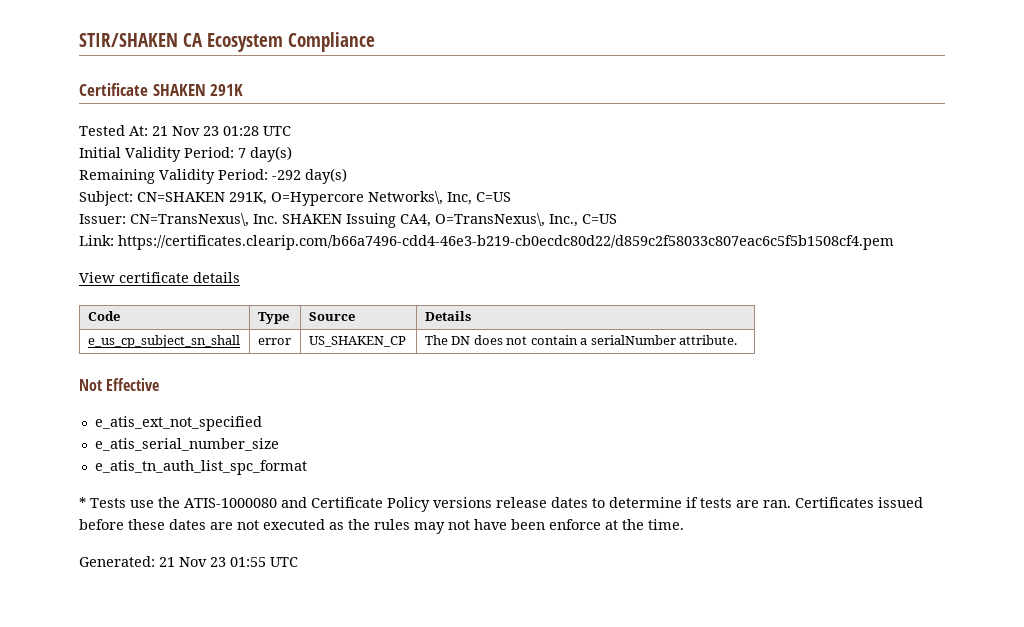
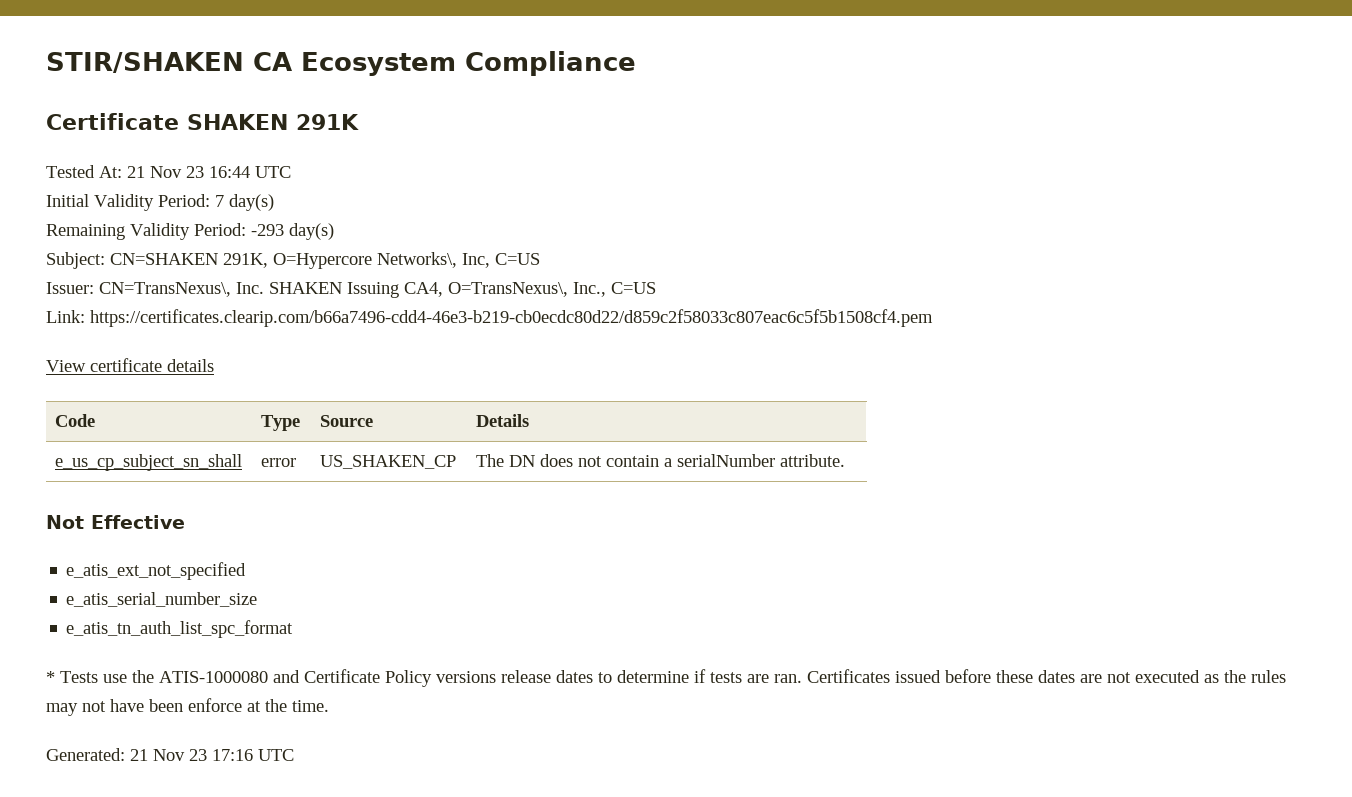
[223,126,259,136] 01:28 -> [209,166,250,178] 16:44
[272,170,301,180] -292 -> [251,224,284,236] -293
[230,557,266,567] 01:55 -> [212,749,253,761] 17:16

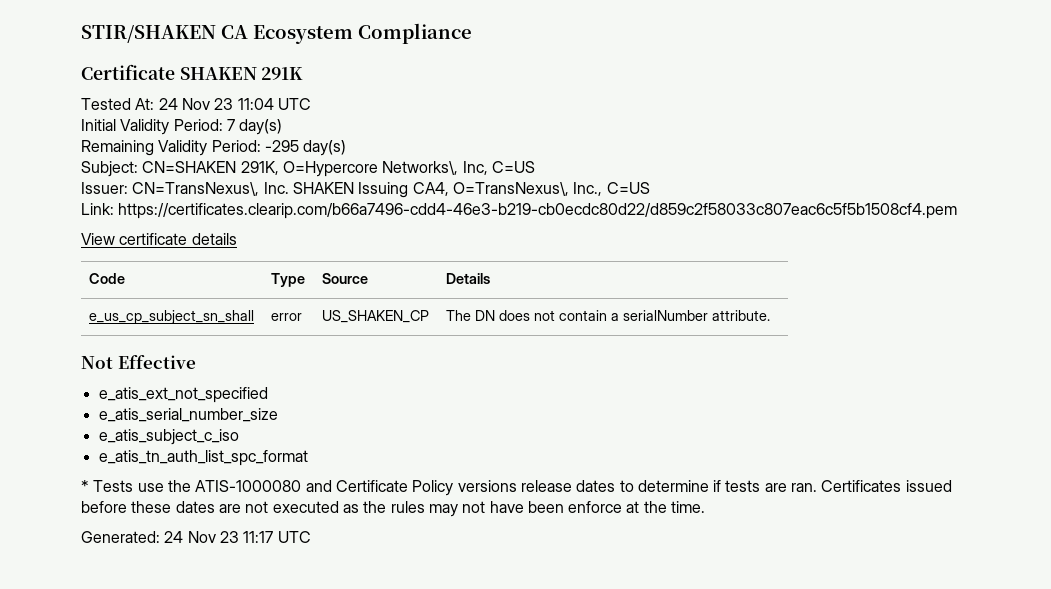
[127,166,250,178] 21 Nov 23 16:44 -> [158,98,274,110] 24 Nov 23 11:04
[251,224,284,236] -293 -> [264,140,299,152] -295
(258, 599) none -> [98,429,239,445] // e_atis_subject_c_iso
[130,749,253,761] 21 Nov 23 17:16 -> [164,531,274,543] 24 Nov 23 11:17

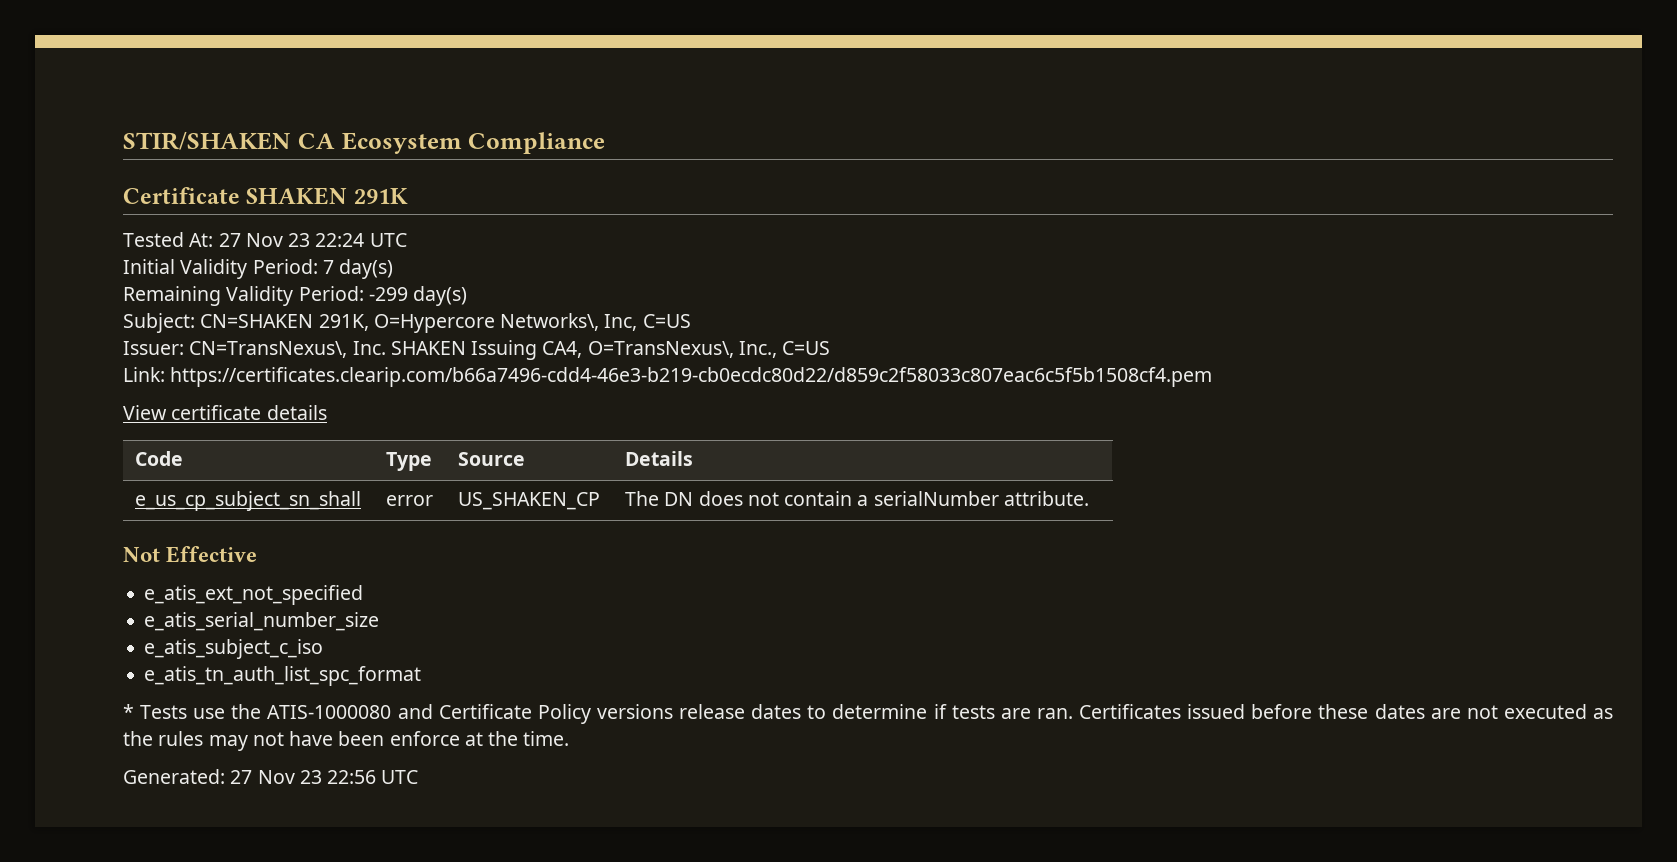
[158,98,274,110] 24 Nov 23 11:04 -> [218,233,365,247] 27 Nov 23 22:24
[264,140,299,152] -295 -> [368,287,408,301] -299
[164,531,274,543] 24 Nov 23 11:17 -> [230,770,377,784] 27 Nov 23 22:56

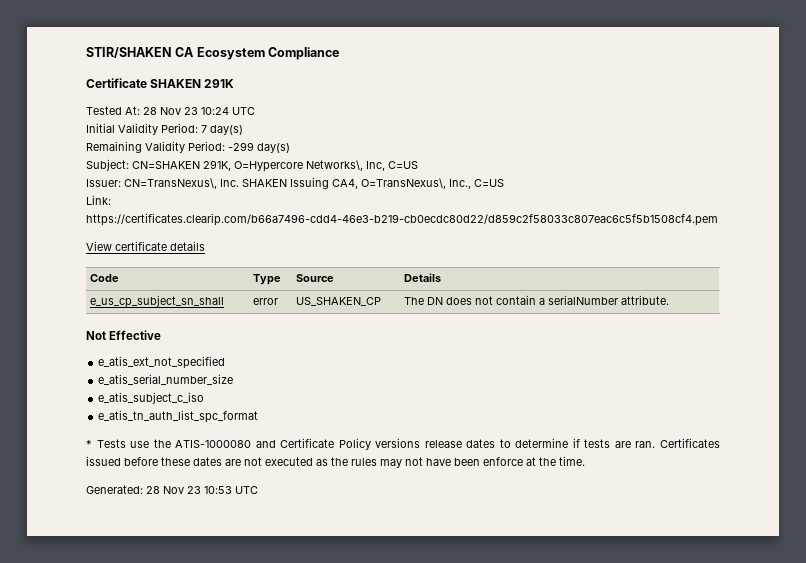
[218,233,365,247] 27 Nov 23 22:24 -> [143,107,229,115] 28 Nov 23 10:24
[230,770,377,784] 27 Nov 23 22:56 -> [146,486,232,494] 28 Nov 23 10:53

